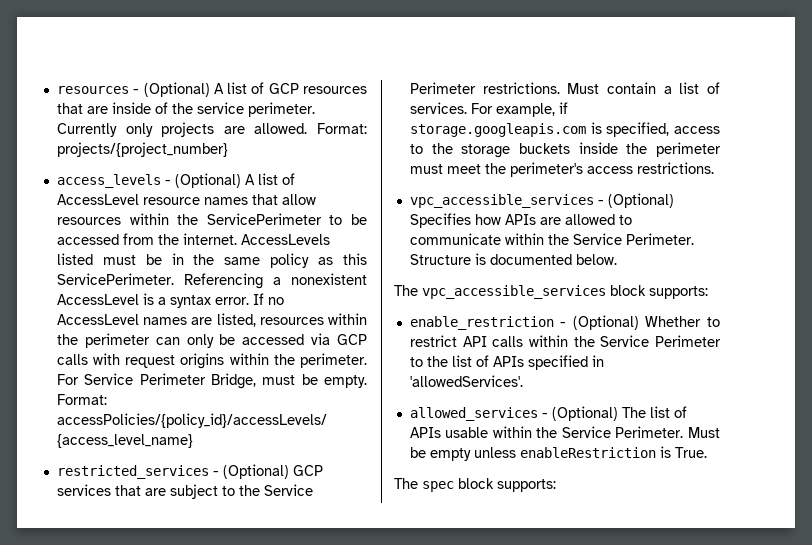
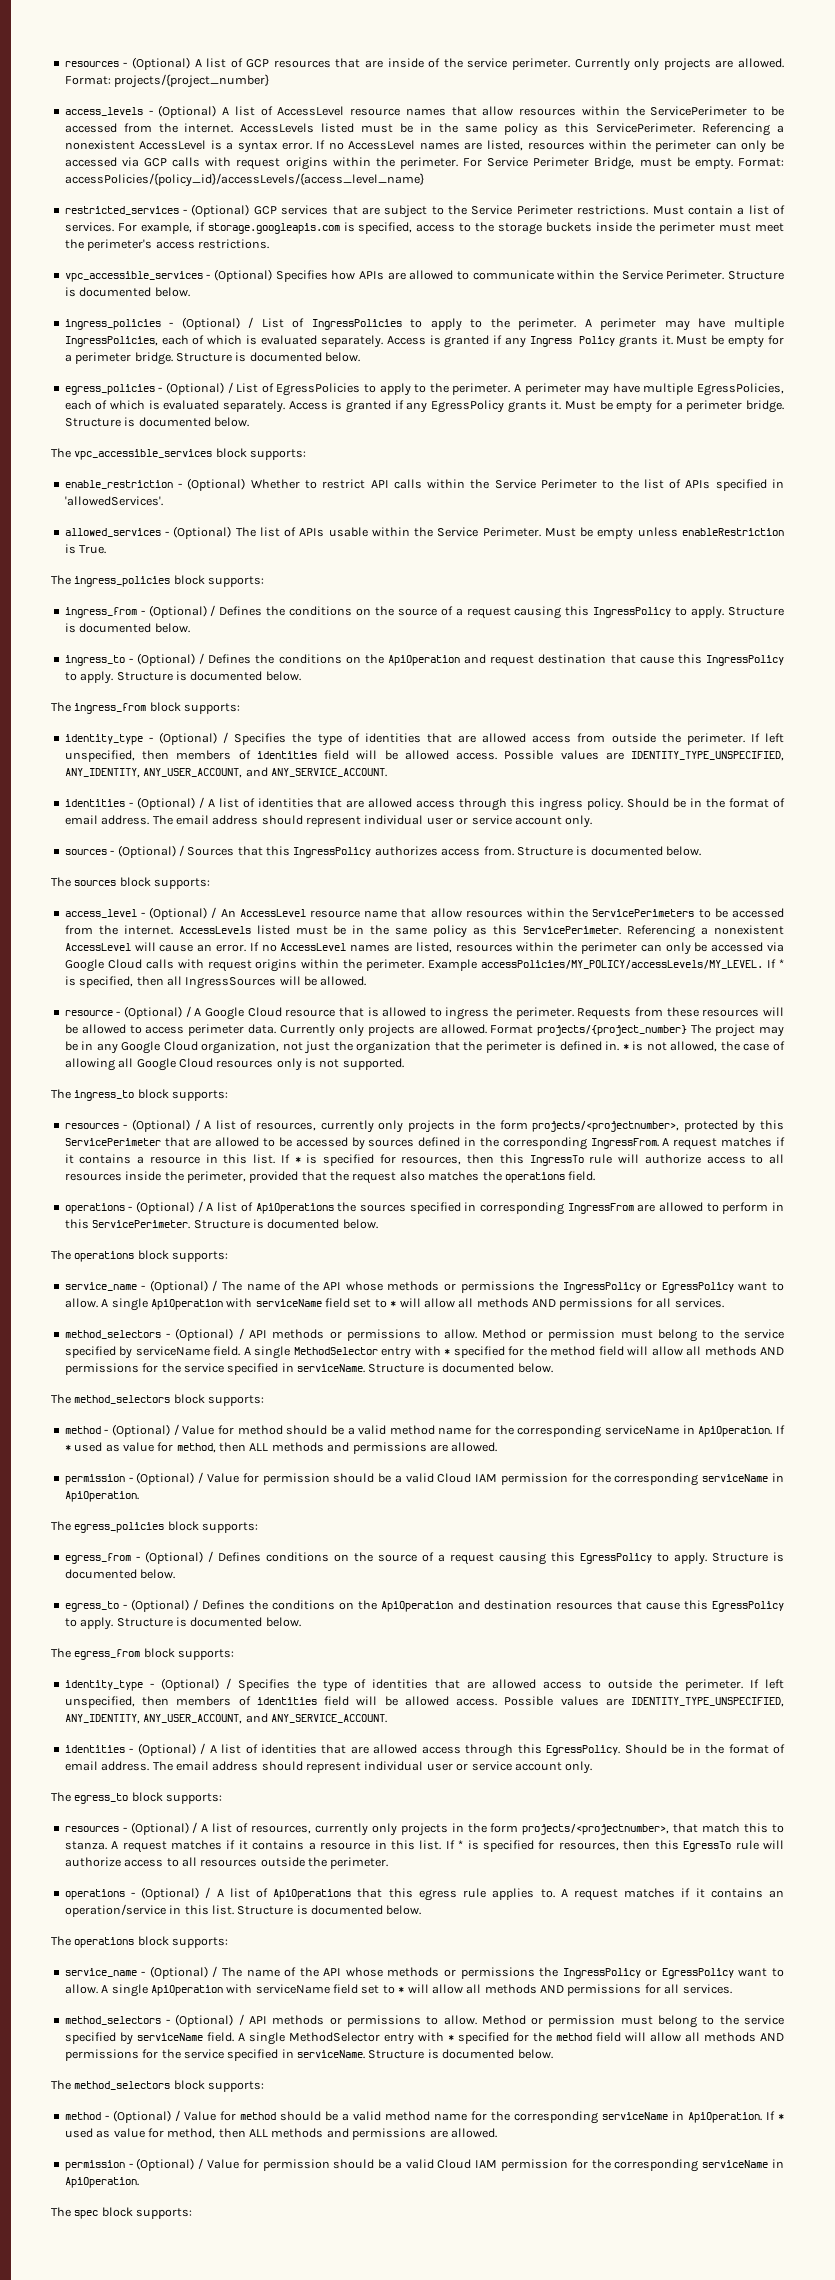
(617, 259) none -> [64,317,784,331] [64,335,785,348] [64,352,360,365] [64,382,785,396] [64,400,785,413] [64,417,249,427] // ingress_policies - (Optional) / List of IngressPolicies to apply to the perimeter. A perimeter may have multiple IngressPolicies, each of which is evaluated separately. Access is granted if any Ingress Policy grants it. Must be empty for a perimeter bridge. Structure is documented below. // egress_policies - (Optional) / List of EgressPolicies to apply to the perimeter. A perimeter may have multiple EgressPolicies, each of which is evaluated separately. Access is granted if any EgressPolicy grants it. Must be empty for a perimeter bridge. Structure is documented below.
(707, 452) none -> [51,575,265,587] [64,605,785,619] [64,623,190,633] [64,653,784,667] [64,671,301,684] [51,702,241,714] [64,732,784,746] [64,750,784,762] [64,767,387,778] [64,797,785,811] [64,815,593,828] [64,845,701,858] [51,877,211,889] [64,907,784,920] [64,925,784,938] [64,942,784,955] [64,959,784,972] [64,976,367,989] [64,1006,785,1020] [64,1024,784,1037] [64,1041,785,1054] [64,1058,404,1071] [51,1089,229,1101] [64,1119,785,1133] [64,1137,786,1150] [64,1154,785,1166] [64,1171,596,1184] [64,1201,784,1215] [64,1219,378,1229] [51,1250,229,1262] [64,1280,785,1293] [64,1298,724,1311] [64,1328,784,1342] [64,1346,784,1359] [64,1363,553,1375] [51,1394,265,1406] [64,1424,786,1438] [64,1442,498,1454] [64,1472,784,1486] [64,1491,139,1502] [51,1521,259,1533] [64,1551,785,1565] [64,1569,176,1579] [64,1599,784,1612] [64,1617,301,1630] [51,1648,235,1660] [64,1678,785,1692] [64,1696,784,1708] [64,1713,387,1724] [64,1743,785,1757] [64,1761,593,1774] [51,1792,223,1804] [64,1822,785,1836] [64,1840,784,1853] [64,1857,389,1869] [64,1887,784,1901] [64,1904,422,1917] [51,1936,229,1948] [64,1966,785,1979] [64,1984,732,1997] [64,2014,784,2028] [64,2032,785,2045] [64,2049,553,2061] [51,2080,265,2092] [64,2110,785,2124] [64,2128,497,2140] [64,2158,784,2172] [64,2177,139,2188] // The ingress_policies block supports: // ingress_from - (Optional) / Defines the conditions on the source of a request causing this IngressPolicy to apply. Structure is documented below. // ingress_to - (Optional) / Defines the conditions on the ApiOperation and request destination that cause this IngressPolicy to apply. Structure is documented below. // The ingress_from block supports: // identity_type - (Optional) / Specifies the type of identities that are allowed access from outside the perimeter. If left unspecified, then members of identities field will be allowed access. Possible values are IDENTITY_TYPE_UNSPECIFIED, ANY_IDENTITY, ANY_USER_ACCOUNT, and ANY_SERVICE_ACCOUNT. // identities - (Optional) / A list of identities that are allowed access through this ingress policy. Should be in the format of email address. The email address should represent individual user or service account only. // sources - (Optional) / Sources that this IngressPolicy authorizes access from. Structure is documented below. // The sources block supports: // access_level - (Optional) / An AccessLevel resource name that allow resources within the ServicePerimeters to be accessed from the internet. AccessLevels listed must be in the same policy as this ServicePerimeter. Referencing a nonexistent AccessLevel will cause an error. If no AccessLevel names are listed, resources within the perimeter can only be accessed via Google Cloud calls with request origins within the perimeter. Example accessPolicies/MY_POLICY/accessLevels/MY_LEVEL. If * is specified, then all IngressSources will be allowed. // resource - (Optional) / A Google Cloud resource that is allowed to ingress the perimeter. Requests from these resources will be allowed to access perimeter data. Currently only projects are allowed. Format projects/{project_number} The project may be in any Google Cloud organization, not just the organization that the perimeter is defined in. * is not allowed, the case of allowing all Google Cloud resources only is not supported. // The ingress_to block supports: // resources - (Optional) / A list of resources, currently only projects in the form projects/<projectnumber>, protected by this ServicePerimeter that are allowed to be accessed by sources defined in the corresponding IngressFrom. A request matches if it contains a resource in this list. If * is specified for resources, then this IngressTo rule will authorize access to all resources inside the perimeter, provided that the request also matches the operations field. // operations - (Optional) / A list of ApiOperations the sources specified in corresponding IngressFrom are allowed to perform in this ServicePerimeter. Structure is documented below. // The operations block supports: // service_name - (Optional) / The name of the API whose methods or permissions the IngressPolicy or EgressPolicy want to allow. A single ApiOperation with serviceName field set to * will allow all methods AND permissions for all services. // method_selectors - (Optional) / API methods or permissions to allow. Method or permission must belong to the service specified by serviceName field. A single MethodSelector entry with * specified for the method field will allow all methods AND permissions for the service specified in serviceName. Structure is documented below. // The method_selectors block supports: // method - (Optional) / Value for method should be a valid method name for the corresponding serviceName in ApiOperation. If * used as value for method, then ALL methods and permissions are allowed. // permission - (Optional) / Value for permission should be a valid Cloud IAM permission for the corresponding serviceName in ApiOperation. // The egress_policies block supports: // egress_from - (Optional) / Defines conditions on the source of a request causing this EgressPolicy to apply. Structure is documented below. // egress_to - (Optional) / Defines the conditions on the ApiOperation and destination resources that cause this EgressPolicy to apply. Structure is documented below. // The egress_from block supports: // identity_type - (Optional) / Specifies the type of identities that are allowed access to outside the perimeter. If left unspecified, then members of identities field will be allowed access. Possible values are IDENTITY_TYPE_UNSPECIFIED, ANY_IDENTITY, ANY_USER_ACCOUNT, and ANY_SERVICE_ACCOUNT. // identities - (Optional) / A list of identities that are allowed access through this EgressPolicy. Should be in the format of email address. The email address should represent individual user or service account only. // The egress_to block supports: // resources - (Optional) / A list of resources, currently only projects in the form projects/<projectnumber>, that match this to stanza. A request matches if it contains a resource in this list. If * is specified for resources, then this EgressTo rule will authorize access to all resources outside the perimeter. // operations - (Optional) / A list of ApiOperations that this egress rule applies to. A request matches if it contains an operation/service in this list. Structure is documented below. // The operations block supports: // service_name - (Optional) / The name of the API whose methods or permissions the IngressPolicy or EgressPolicy want to allow. A single ApiOperation with serviceName field set to * will allow all methods AND permissions for all services. // method_selectors - (Optional) / API methods or permissions to allow. Method or permission must belong to the service specified by serviceName field. A single MethodSelector entry with * specified for the method field will allow all methods AND permissions for the service specified in serviceName. Structure is documented below. // The method_selectors block supports: // method - (Optional) / Value for method should be a valid method name for the corresponding serviceName in ApiOperation. If * used as value for method, then ALL methods and permissions are allowed. // permission - (Optional) / Value for permission should be a valid Cloud IAM permission for the corresponding serviceName in ApiOperation.

